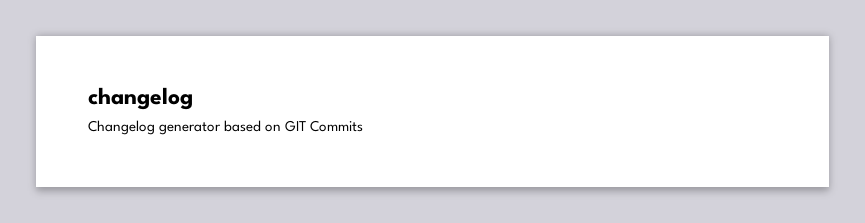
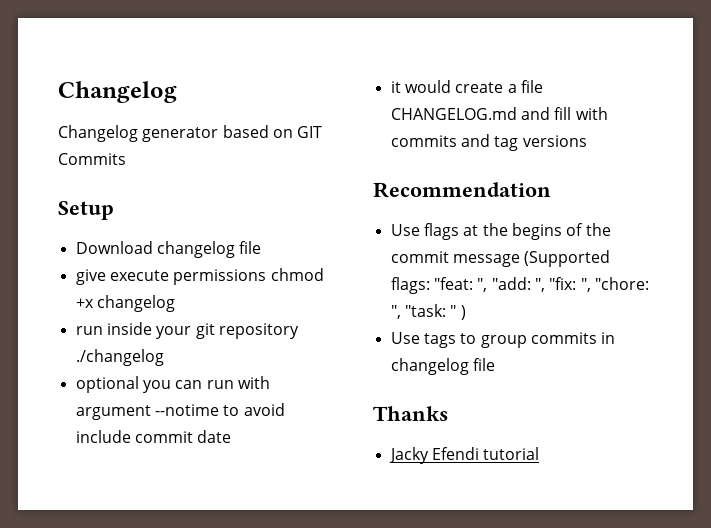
[88,87,193,110] changelog -> [58,81,177,103] Changelog
(364, 126) none -> [58,201,114,220] [75,241,262,258] [75,268,324,285] [75,295,175,312] [75,322,299,339] [75,349,164,366] [75,376,270,393] [75,403,285,420] [75,430,232,443] [390,80,543,93] [390,107,608,120] [390,134,587,151] [373,182,551,198] [390,223,611,240] [390,250,611,267] [390,277,649,294] [390,304,466,320] [390,332,616,348] [390,358,495,375] [373,406,448,421] [388,447,540,464] // Setup // Download changelog file // give execute permissions chmod +x changelog // run inside your git repository ./changelog // optional you can run with argument --notime to avoid include commit date // it would create a file CHANGELOG.md and fill with commits and tag versions // Recommendation // Use flags at the begins of the commit message (Supported flags: "feat: ", "add: ", "fix: ", "chore: ", "task: " ) // Use tags to group commits in changelog file // Thanks // Jacky Efendi tutorial

